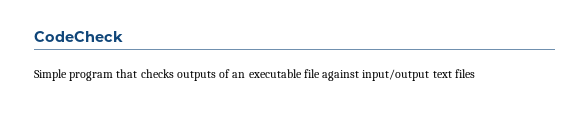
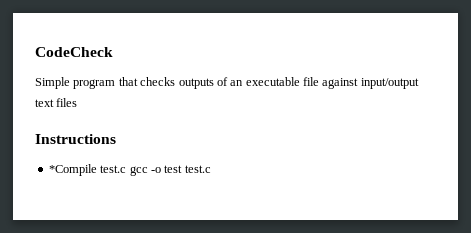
(475, 73) none -> [35,134,116,144] [48,164,211,176] // Instructions // *Compile test.c gcc -o test test.c

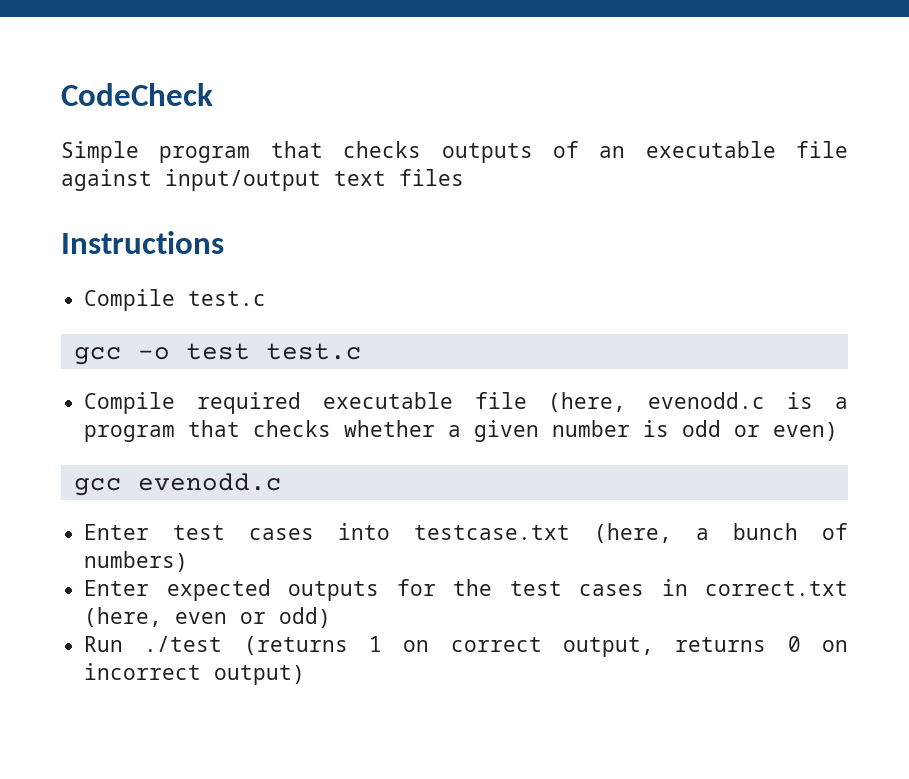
[48,164,127,176] *Compile test.c -> [84,289,267,311] Compile test.c //
(211, 169) none -> [84,392,848,414] [84,420,839,442] [73,473,282,496] [84,523,848,543] [84,551,189,572] [84,579,848,601] [84,607,332,628] [84,636,848,657] [84,663,306,685] // Compile required executable file (here, evenodd.c is a program that checks whether a given number is odd or even) // gcc evenodd.c // Enter test cases into testcase.txt (here, a bunch of numbers) // Enter expected outputs for the test cases in correct.txt (here, even or odd) // Run ./test (returns 1 on correct output, returns 0 on incorrect output)

